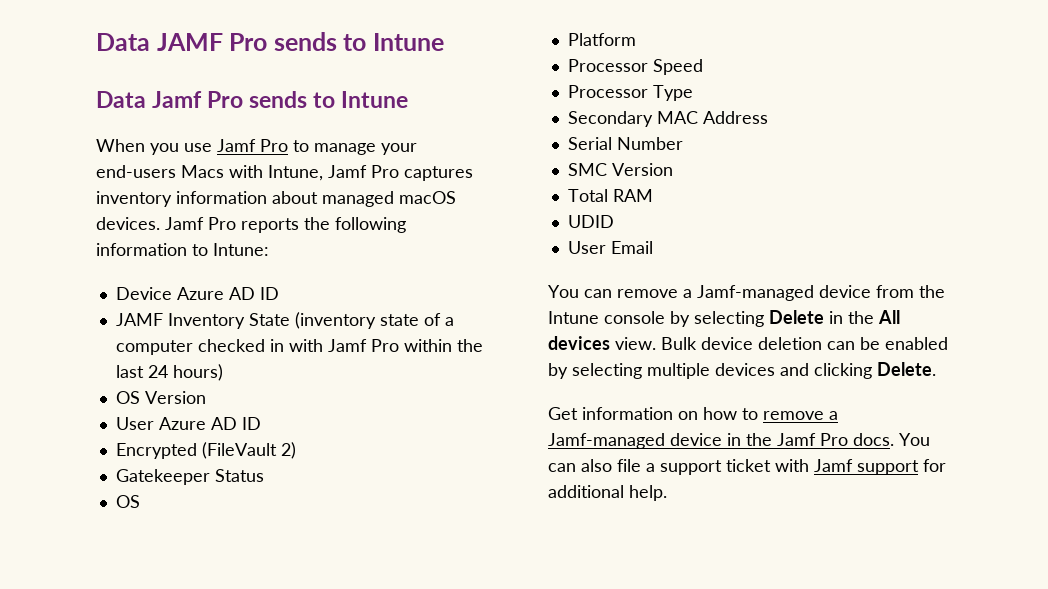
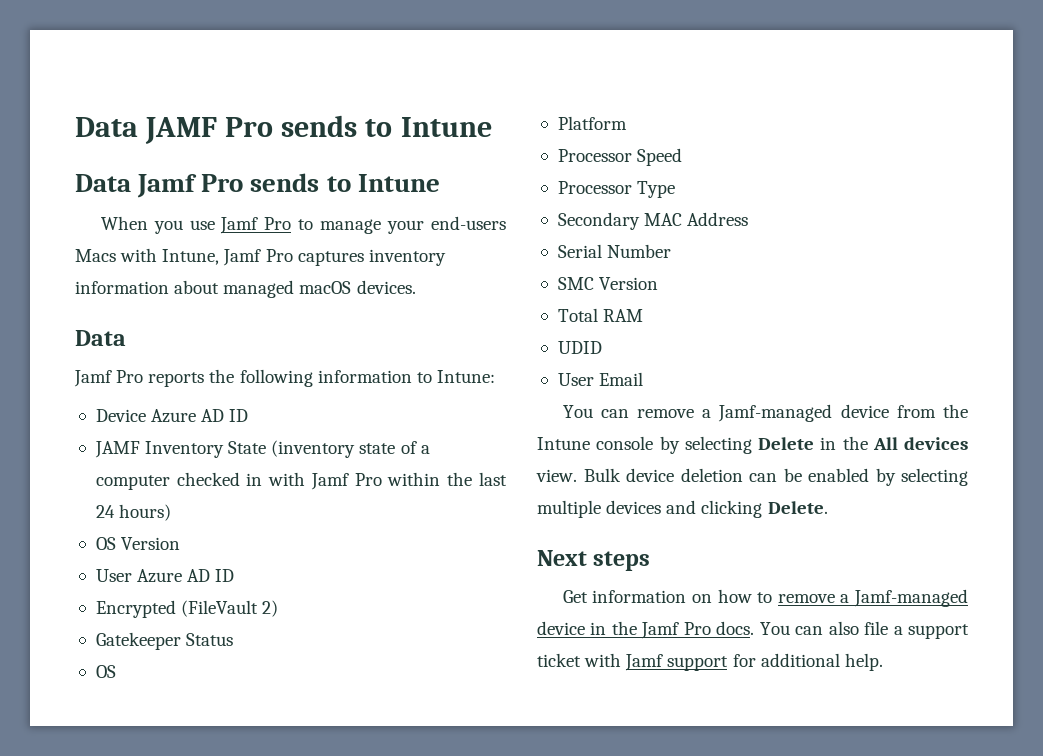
(160, 223) none -> [75,330,126,346] // Data //
(936, 369) none -> [537,550,651,571] // Next steps

